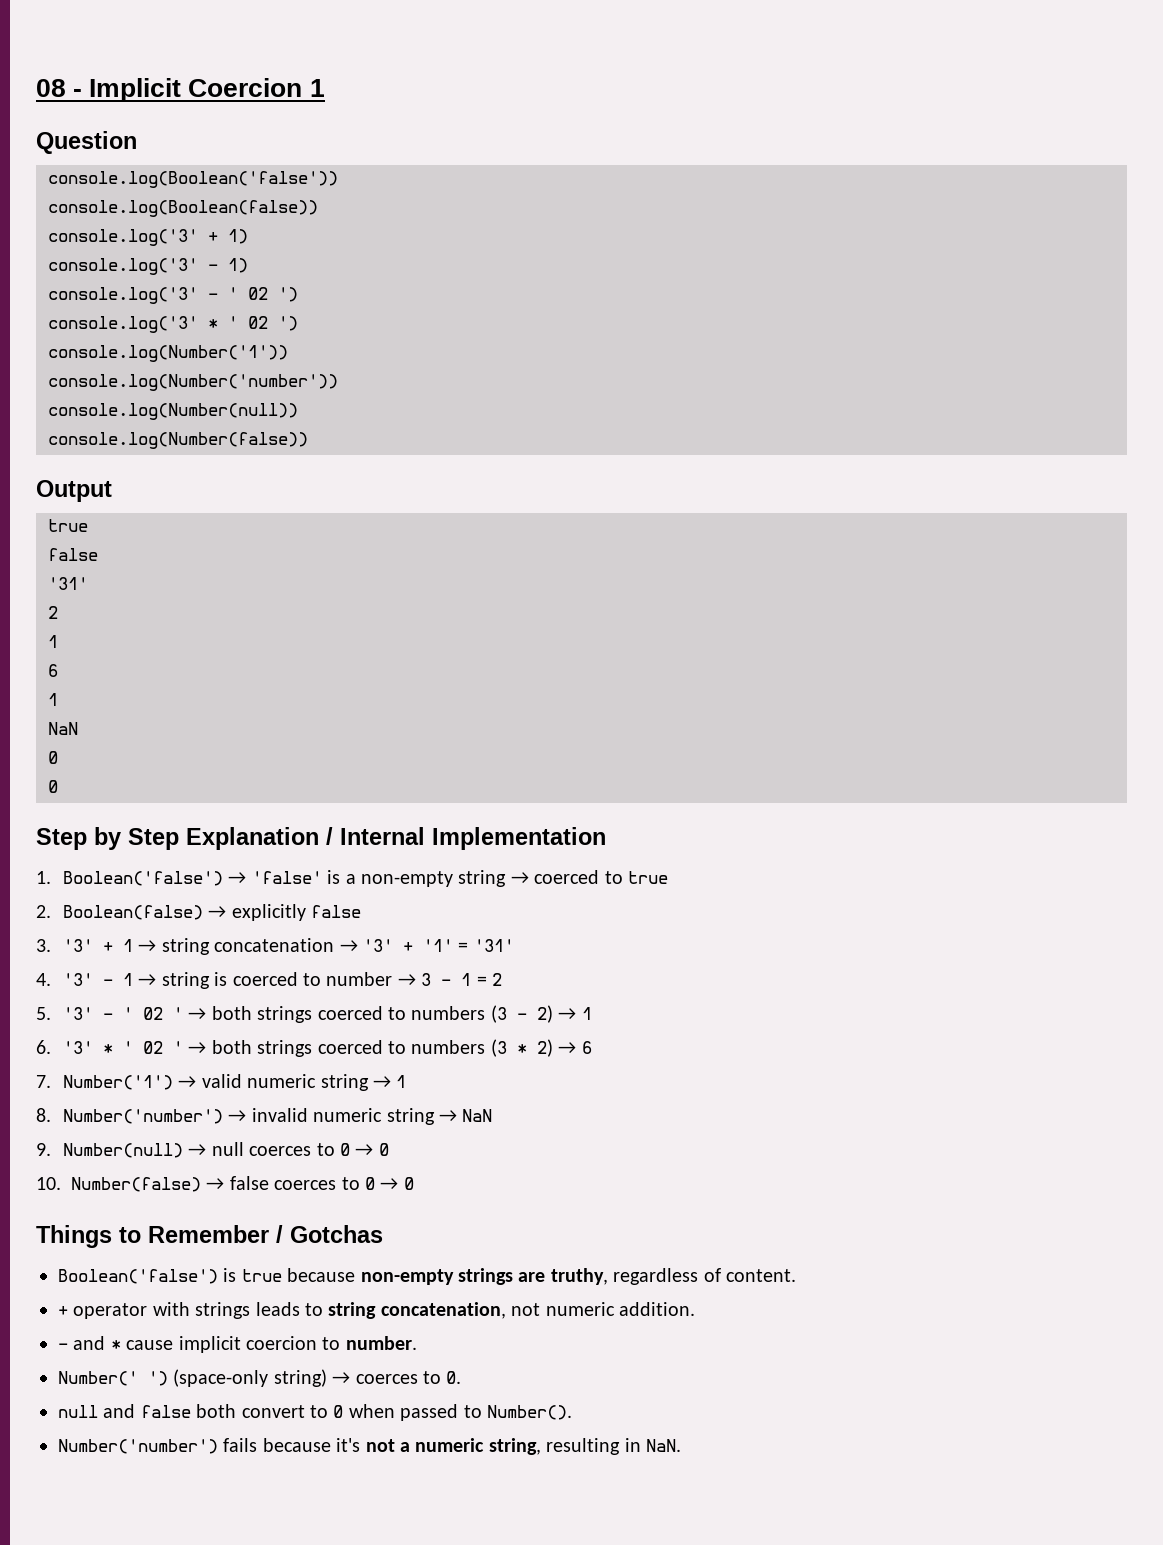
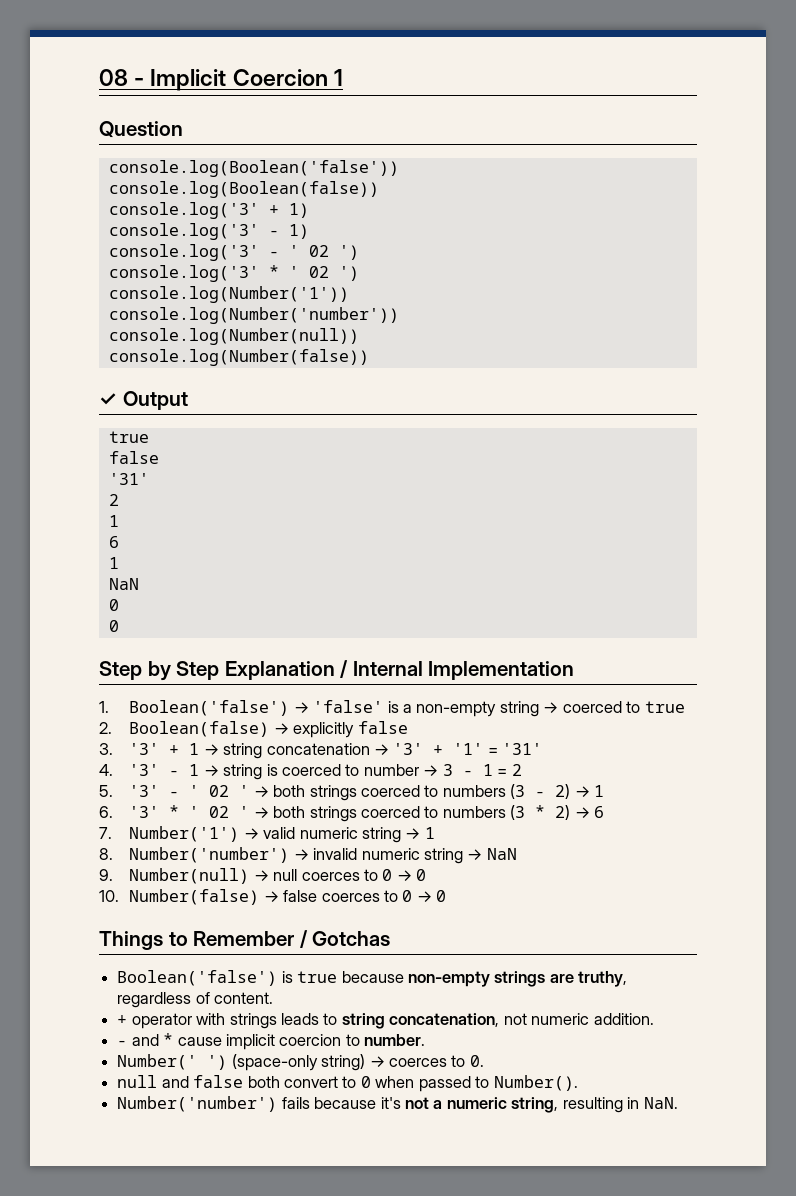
(308, 440) none -> [99,393,117,406] ✓

